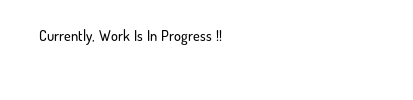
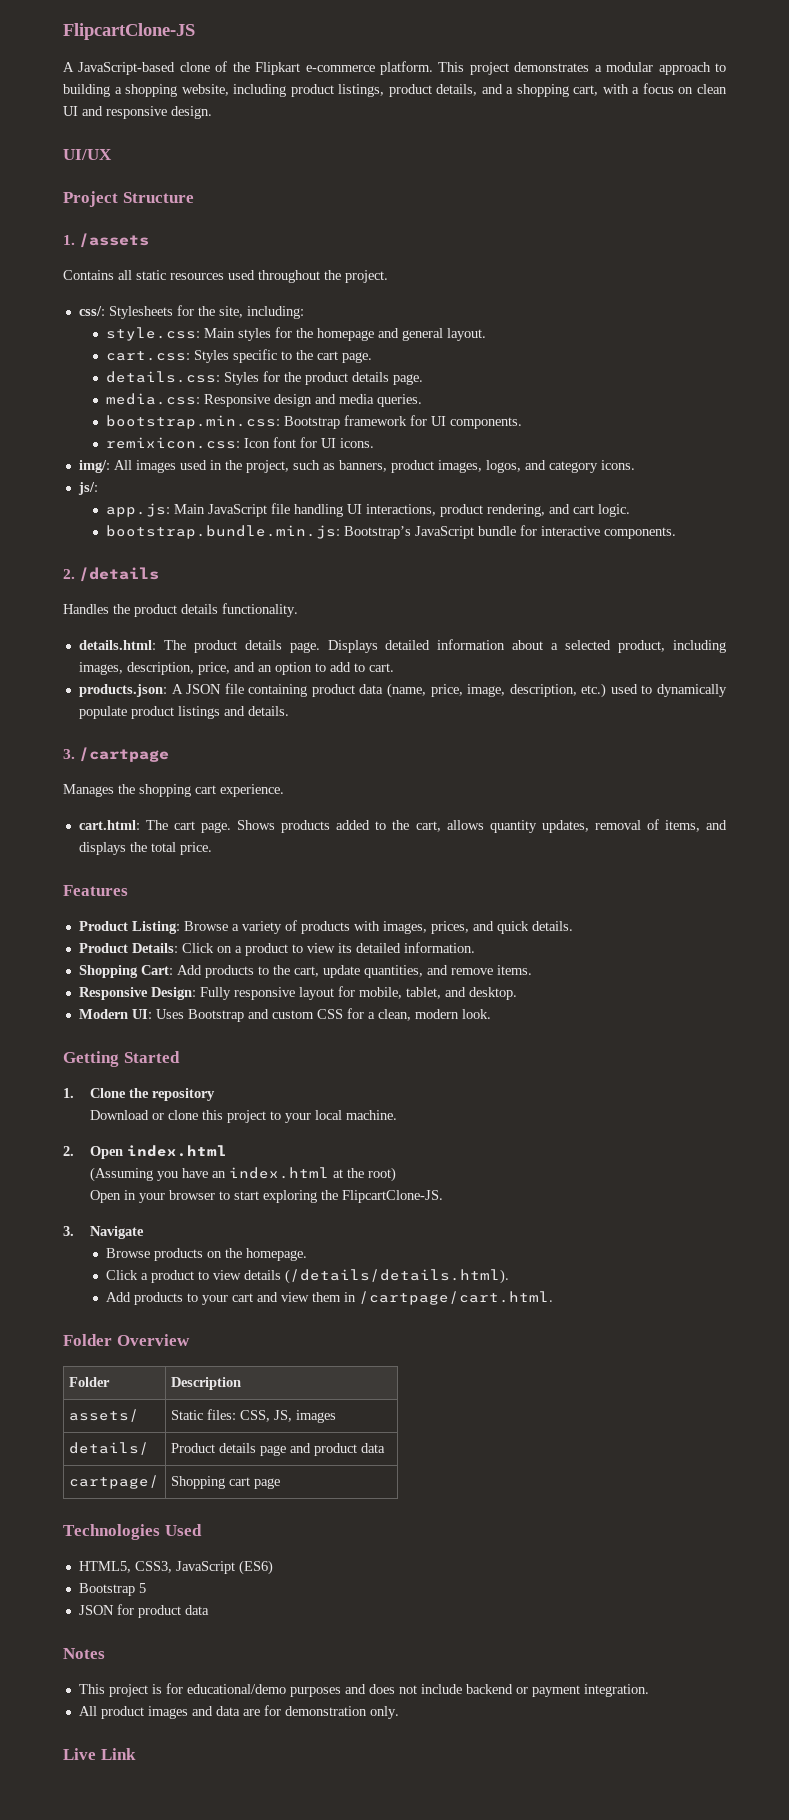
[39,29,222,45] Currently, Work Is In Progress !! -> [63,23,195,40] [63,61,727,75] [63,83,727,97] [63,106,212,119] [63,149,112,160] [63,191,194,207] [63,233,150,248] [63,270,388,283] [78,305,304,319] [105,327,486,341] [105,349,372,363] [105,371,423,385] [105,393,422,407] [105,415,522,429] [105,437,374,449] [78,460,635,473] [77,482,98,495] [105,503,630,517] [105,525,676,539] [63,567,160,582] [63,603,298,617] [78,639,727,653] [78,662,394,675] [78,683,728,698] [78,706,289,719] [63,747,170,762] [63,784,284,797] [78,819,727,833] [78,842,212,855] [63,885,128,896] [78,920,573,934] [78,942,475,956] [78,965,532,978] [78,986,517,1000] [78,1008,491,1022] [63,1051,180,1067] [63,1088,215,1101] [89,1110,397,1123] [63,1145,227,1159] [89,1167,396,1182] [89,1190,443,1203] [63,1226,144,1239] [105,1248,307,1261] [105,1269,509,1284] [105,1291,553,1305] [63,1334,190,1346] [68,1377,110,1387] [170,1377,241,1390] [68,1409,139,1422] [170,1409,336,1423] [68,1442,149,1455] [170,1443,385,1456] [68,1475,159,1489] [170,1476,280,1489] [63,1524,202,1540] [78,1560,273,1575] [78,1583,146,1596] [78,1604,209,1618] [63,1648,105,1659] [78,1683,649,1697] [78,1705,399,1719] [63,1748,136,1760] FlipcartClone-JS // A JavaScript-based clone of the Flipkart e-commerce platform. This project demonstrates a modular approach to building a shopping website, including product listings, product details, and a shopping cart, with a focus on clean UI and responsive design. // UI/UX // Project Structure // 1. /assets // Contains all static resources used throughout the project. // css/: Stylesheets for the site, including: // style.css: Main styles for the homepage and general layout. // cart.css: Styles specific to the cart page. // details.css: Styles for the product details page. // media.css: Responsive design and media queries. // bootstrap.min.css: Bootstrap framework for UI components. // remixicon.css: Icon font for UI icons. // img/: All images used in the project, such as banners, product images, logos, and category icons. // js/: // app.js: Main JavaScript file handling UI interactions, product rendering, and cart logic. // bootstrap.bundle.min.js: Bootstrap’s JavaScript bundle for interactive components. // 2. /details // Handles the product details functionality. // details.html: The product details page. Displays detailed information about a selected product, including images, description, price, and an option to add to cart. // products.json: A JSON file containing product data (name, price, image, description, etc.) used to dynamically populate product listings and details. // 3. /cartpage // Manages the shopping cart experience. // cart.html: The cart page. Shows products added to the cart, allows quantity updates, removal of items, and displays the total price. // Features // Product Listing: Browse a variety of products with images, prices, and quick details. // Product Details: Click on a product to view its detailed information. // Shopping Cart: Add products to the cart, update quantities, and remove items. // Responsive Design: Fully responsive layout for mobile, tablet, and desktop. // Modern UI: Uses Bootstrap and custom CSS for a clean, modern look. // Getting Started // 1. Clone the repository // Download or clone this project to your local machine. // 2. Open index.html // (Assuming you have an index.html at the root) // Open in your browser to start exploring the FlipcartClone-JS. // 3. Navigate // Browse products on the homepage. // Click a product to view details (/details/details.html). // Add products to your cart and view them in /cartpage/cart.html. // Folder Overview // Folder | Description // assets/ | Static files: CSS, JS, images // details/ | Product details page and product data // cartpage/ | Shopping cart page // Technologies Used // HTML5, CSS3, JavaScript (ES6) // Bootstrap 5 // JSON for product data // Notes // This project is for educational/demo purposes and does not include backend or payment integration. // All product images and data are for demonstration only. // Live Link

